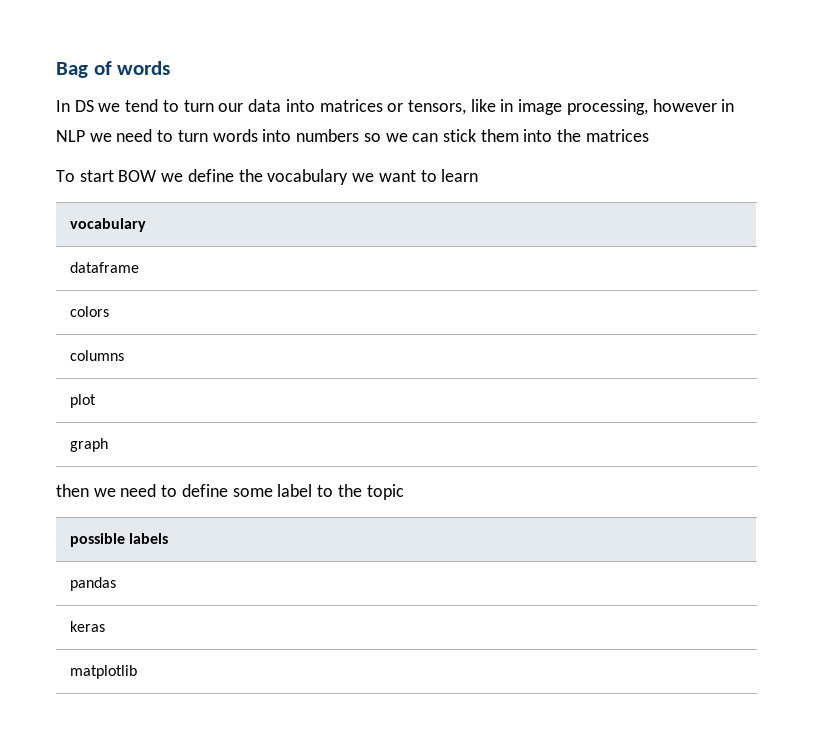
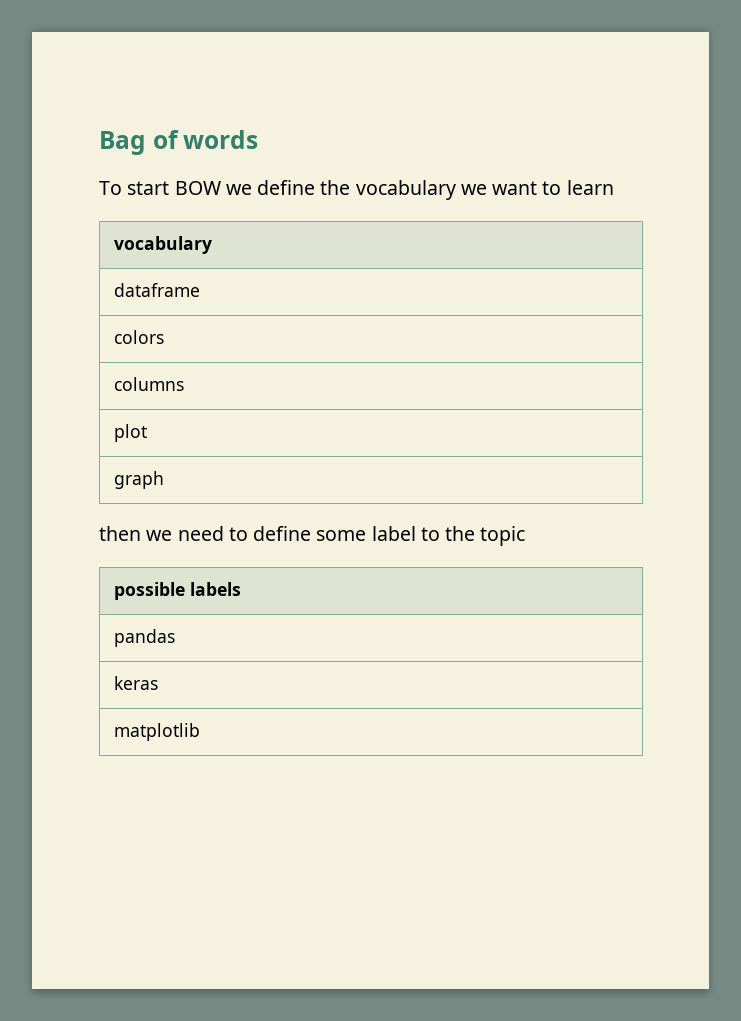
[56,99,735,115] [56,129,649,142] // In DS we tend to turn our data into matrices or tensors, like in image processing, however in NLP we need to turn words into numbers so we can stick them into the matrices -> (259, 139) none

